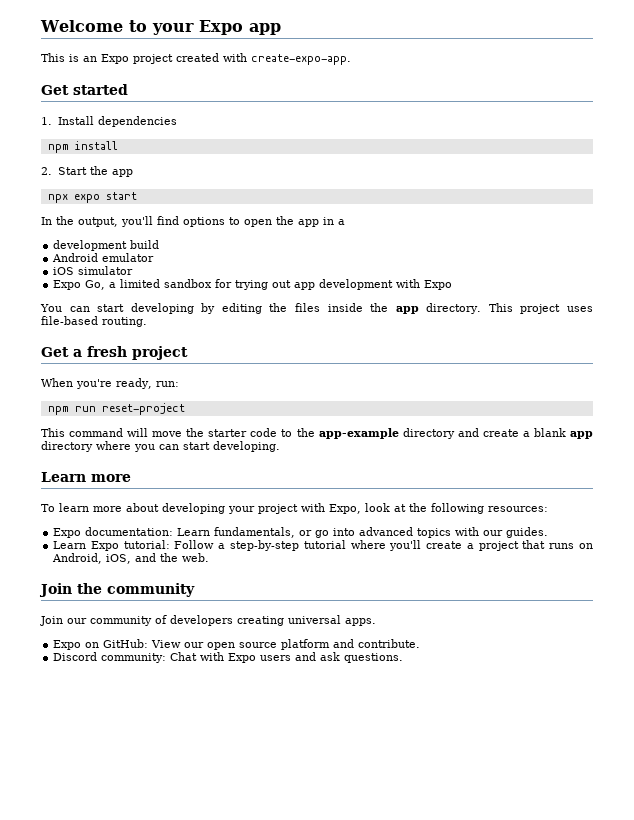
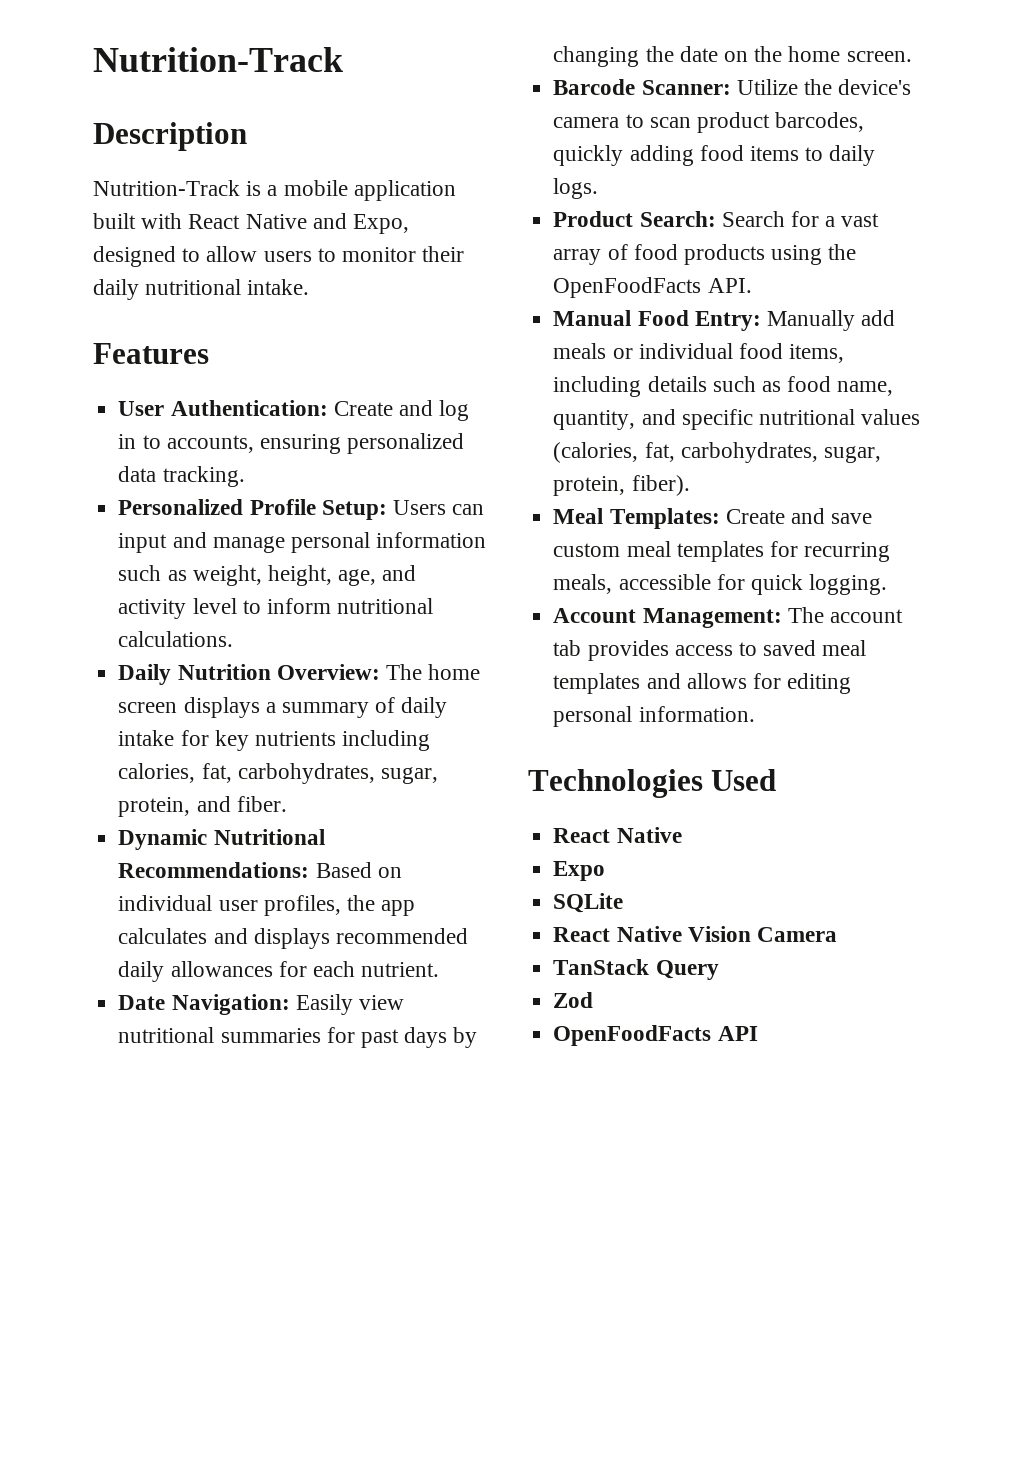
[40,20,281,35] [41,53,351,65] [41,84,128,95] [41,116,177,127] [47,141,118,153] [41,166,133,177] [47,192,137,203] [41,216,345,227] [53,240,160,251] [52,253,155,262] [53,266,134,275] [53,279,453,290] [40,303,594,314] [41,316,147,327] [41,346,188,360] [41,378,179,389] [47,403,185,415] [41,428,593,439] [41,441,280,452] [41,472,131,482] [41,503,548,514] [53,527,549,538] [53,540,593,551] [52,553,210,564] [39,583,195,597] [40,615,376,626] [53,639,421,650] [53,652,404,663] Welcome to your Expo app // This is an Expo project created with create-expo-app. // Get started // 1. Install dependencies // npm install // 2. Start the app // npx expo start // In the output, you'll find options to open the app in a // development build // Android emulator // iOS simulator // Expo Go, a limited sandbox for trying out app development with Expo // You can start developing by editing the files inside the app directory. This project uses file-based routing. // Get a fresh project // When you're ready, run: // npm run reset-project // This command will move the starter code to the app-example directory and create a blank app directory where you can start developing. // Learn more // To learn more about developing your project with Expo, look at the following resources: // Expo documentation: Learn fundamentals, or go into advanced topics with our guides. // Learn Expo tutorial: Follow a step-by-step tutorial where you'll create a project that runs on Android, iOS, and the web. // Join the community // Join our community of developers creating universal apps. // Expo on GitHub: View our open source platform and contribute. // Discord community: Chat with Expo users and ask questions. -> [93,47,343,72] [93,122,247,151] [93,180,456,201] [93,213,410,234] [93,246,465,267] [93,279,310,300] [93,343,209,364] [118,400,470,421] [118,433,465,454] [118,466,245,487] [118,499,485,520] [118,532,487,553] [118,565,417,586] [118,598,434,619] [118,631,234,647] [118,664,481,685] [118,697,448,718] [118,730,431,751] [118,763,438,784] [118,796,287,817] [118,829,325,850] [118,862,402,878] [118,895,416,916] [118,928,468,949] [118,961,440,982] [118,994,404,1015] [118,1027,478,1048] [553,46,912,67] [553,79,912,95] [553,112,865,133] [553,145,876,166] [553,178,599,199] [553,211,880,227] [553,244,857,265] [553,277,752,298] [553,310,896,331] [553,343,845,363] [553,376,894,397] [553,409,921,430] [553,442,881,463] [553,475,690,496] [553,508,873,529] [553,541,891,562] [553,574,888,595] [553,607,903,628] [553,640,867,661] [553,673,852,694] [553,706,755,727] [528,769,777,798] [553,827,682,843] [553,861,606,881] [553,893,624,913] [553,926,837,942] [553,959,719,980] [553,992,594,1008] [553,1025,758,1046] Nutrition-Track // Description // Nutrition-Track is a mobile application built with React Native and Expo, designed to allow users to monitor their daily nutritional intake. // Features // User Authentication: Create and log in to accounts, ensuring personalized data tracking. // Personalized Profile Setup: Users can input and manage personal information such as weight, height, age, and activity level to inform nutritional calculations. // Daily Nutrition Overview: The home screen displays a summary of daily intake for key nutrients including calories, fat, carbohydrates, sugar, protein, and fiber. // Dynamic Nutritional Recommendations: Based on individual user profiles, the app calculates and displays recommended daily allowances for each nutrient. // Date Navigation: Easily view nutritional summaries for past days by changing the date on the home screen. // Barcode Scanner: Utilize the device's camera to scan product barcodes, quickly adding food items to daily logs. // Product Search: Search for a vast array of food products using the OpenFoodFacts API. // Manual Food Entry: Manually add meals or individual food items, including details such as food name, quantity, and specific nutritional values (calories, fat, carbohydrates, sugar, protein, fiber). // Meal Templates: Create and save custom meal templates for recurring meals, accessible for quick logging. // Account Management: The account tab provides access to saved meal templates and allows for editing personal information. // Technologies Used // React Native // Expo // SQLite // React Native Vision Camera // TanStack Query // Zod // OpenFoodFacts API

